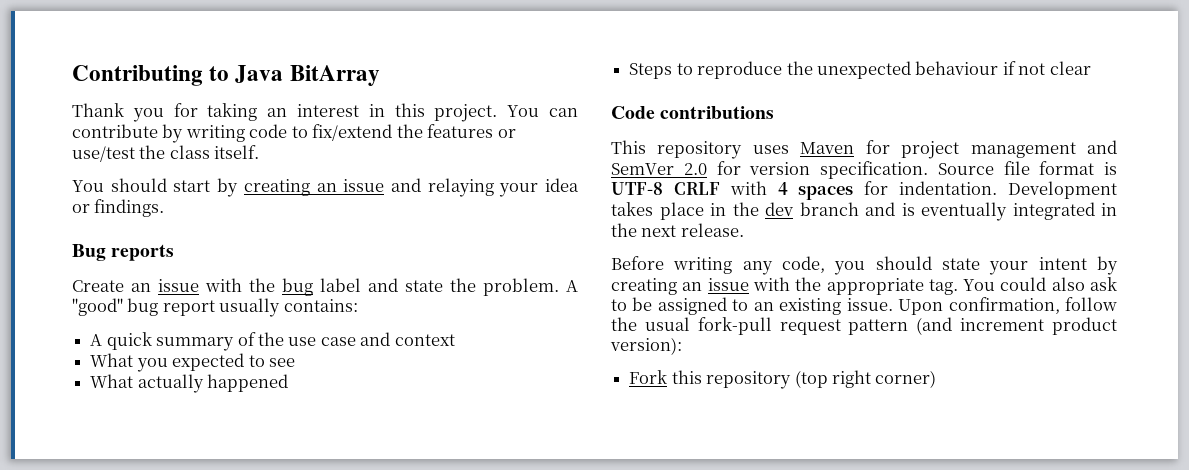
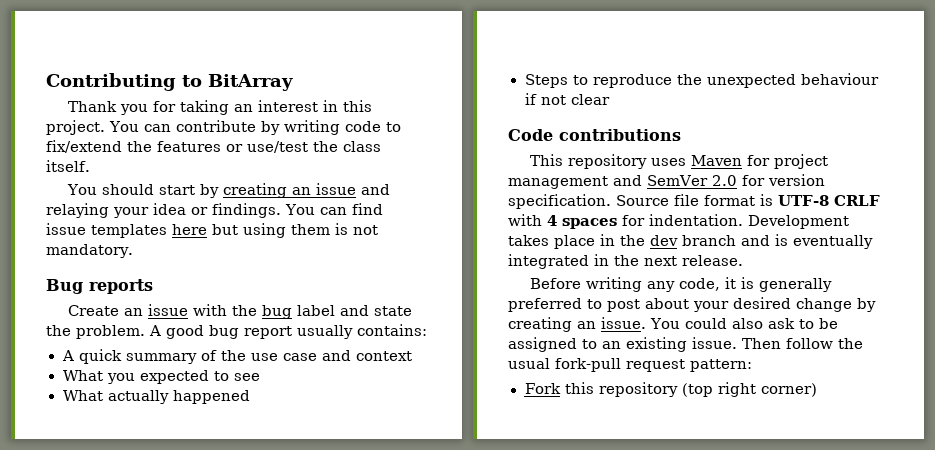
[235,65,284,83] Java -> (202, 81) none
(165, 208) none -> [285,203,383,215] [46,223,378,238] [46,244,133,258] You can find issue templates here but using them is not mandatory.
[72,298,123,316] "good" -> [166,325,204,339] good
[834,256,1118,275] [611,277,958,295] you should state your intent by creating an issue with the appropriate tag. -> [724,277,832,292] [508,297,876,312] [508,317,646,332] it is generally preferred to post about your desired change by creating an issue.
[898,297,1060,315] Upon confirmation, -> [742,338,781,349] Then
[848,317,1117,335] [610,337,682,355] pattern (and increment product version): -> [690,359,752,372] pattern:

